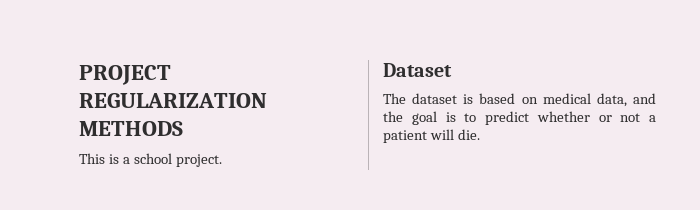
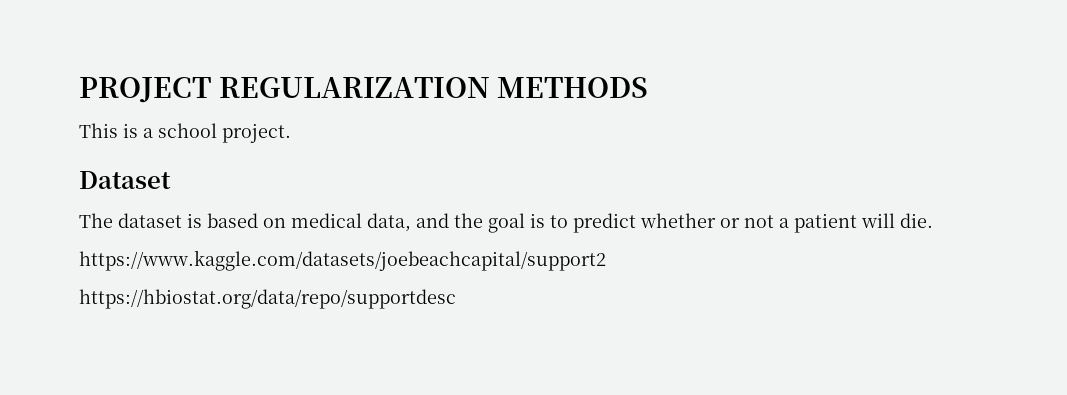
(480, 134) none -> [79,250,606,271] [79,289,456,309] // https://www.kaggle.com/datasets/joebeachcapital/support2 // https://hbiostat.org/data/repo/supportdesc

